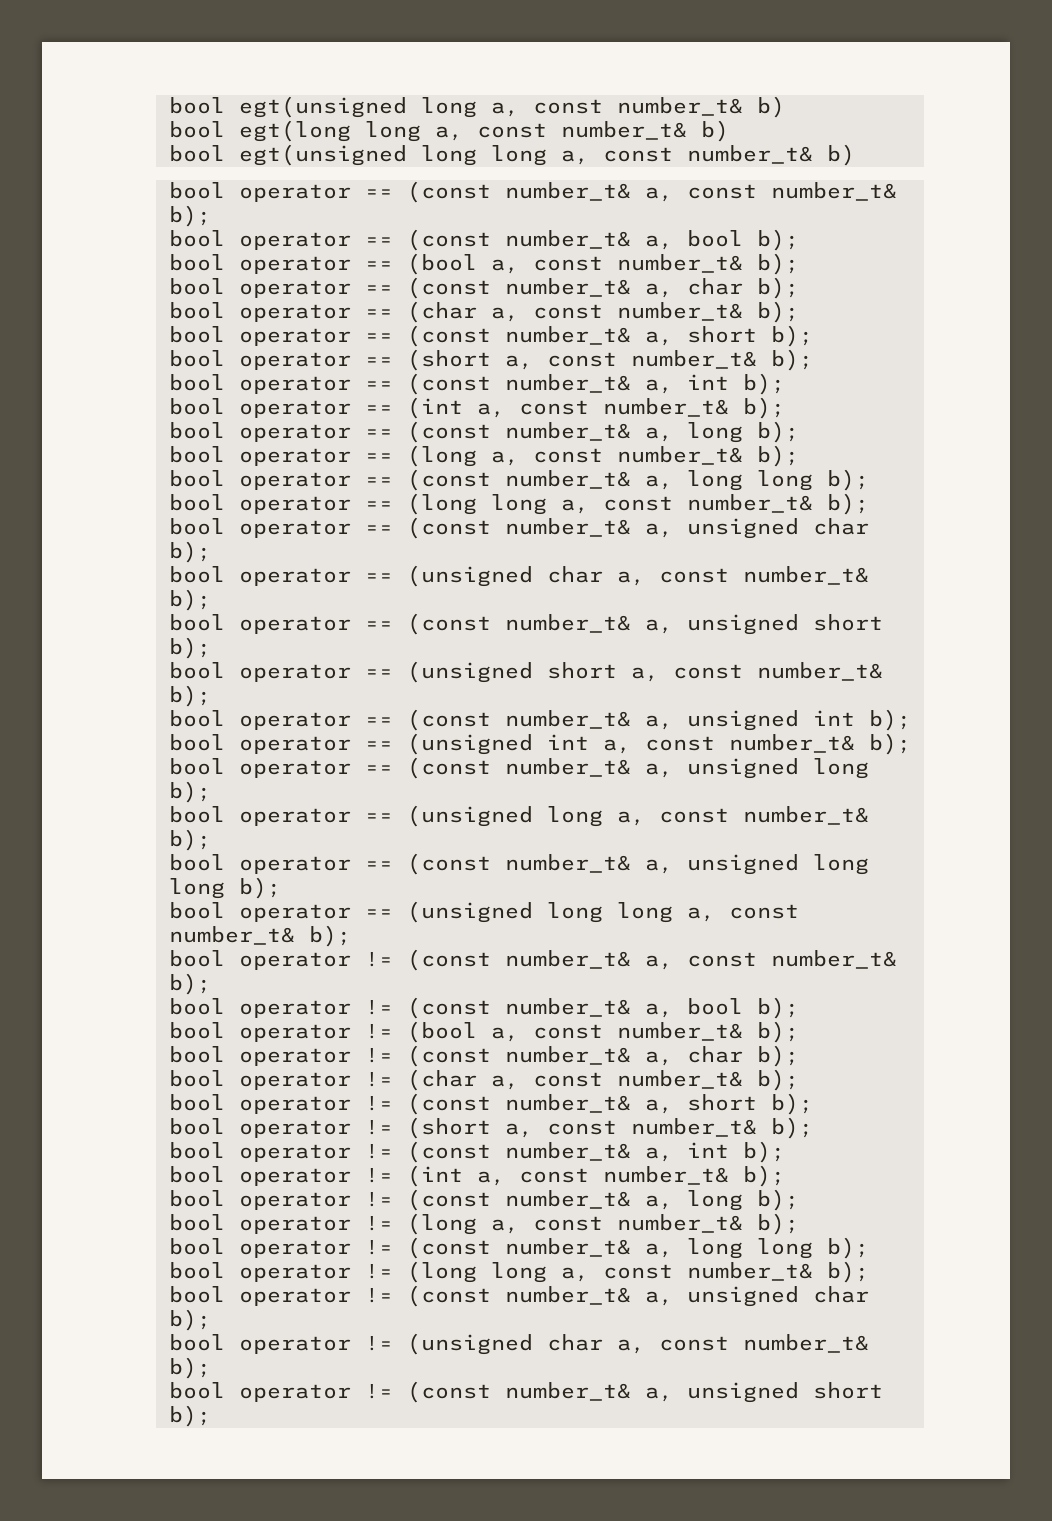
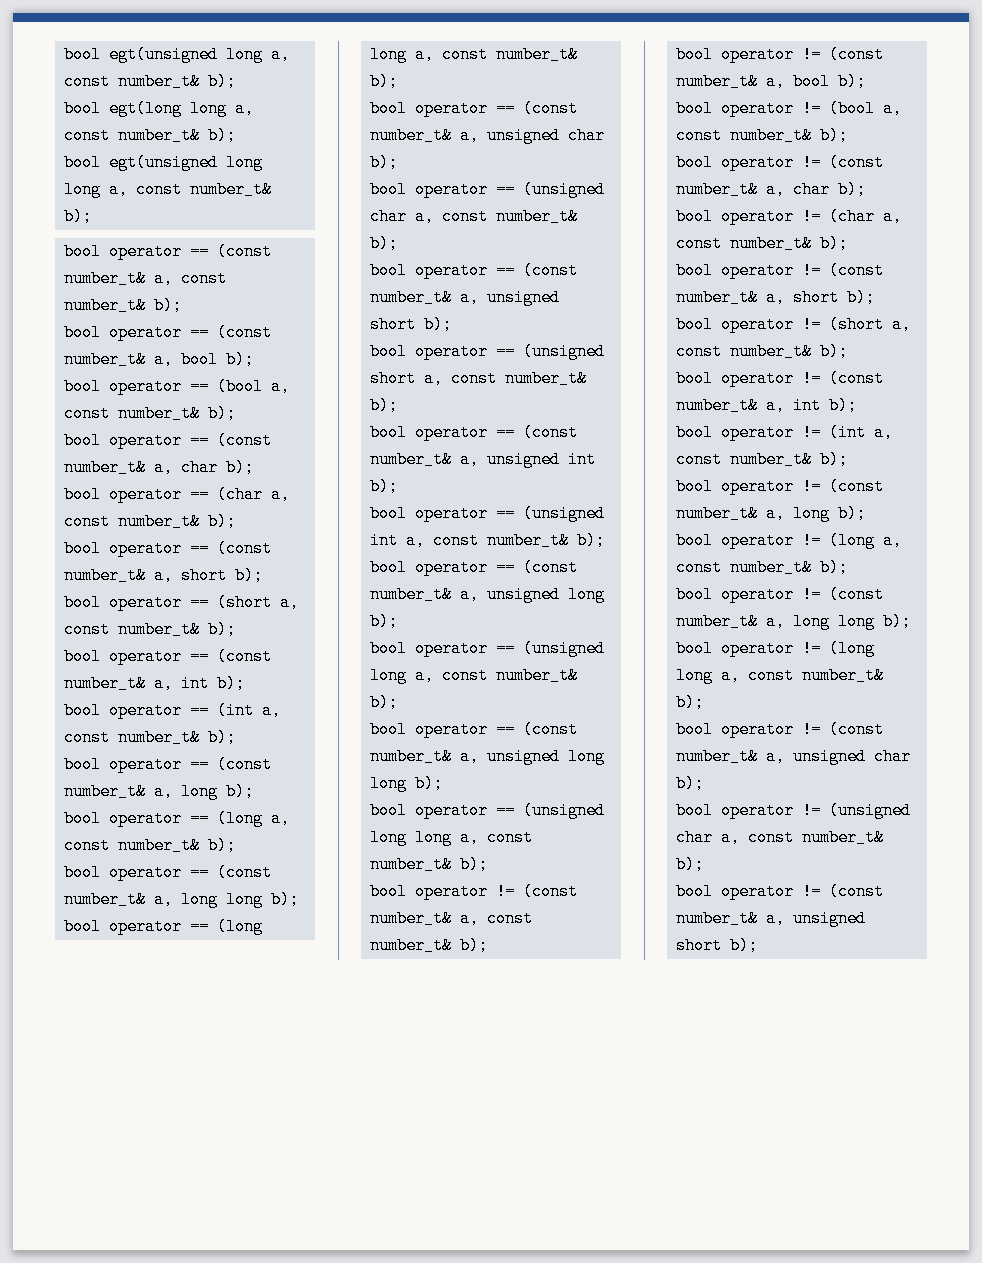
[756,96,785,118] b) -> [208,73,237,90] b);
[700,120,729,142] b) -> [208,127,237,144] b);
[826,144,855,166] b) -> [64,208,93,225] b);

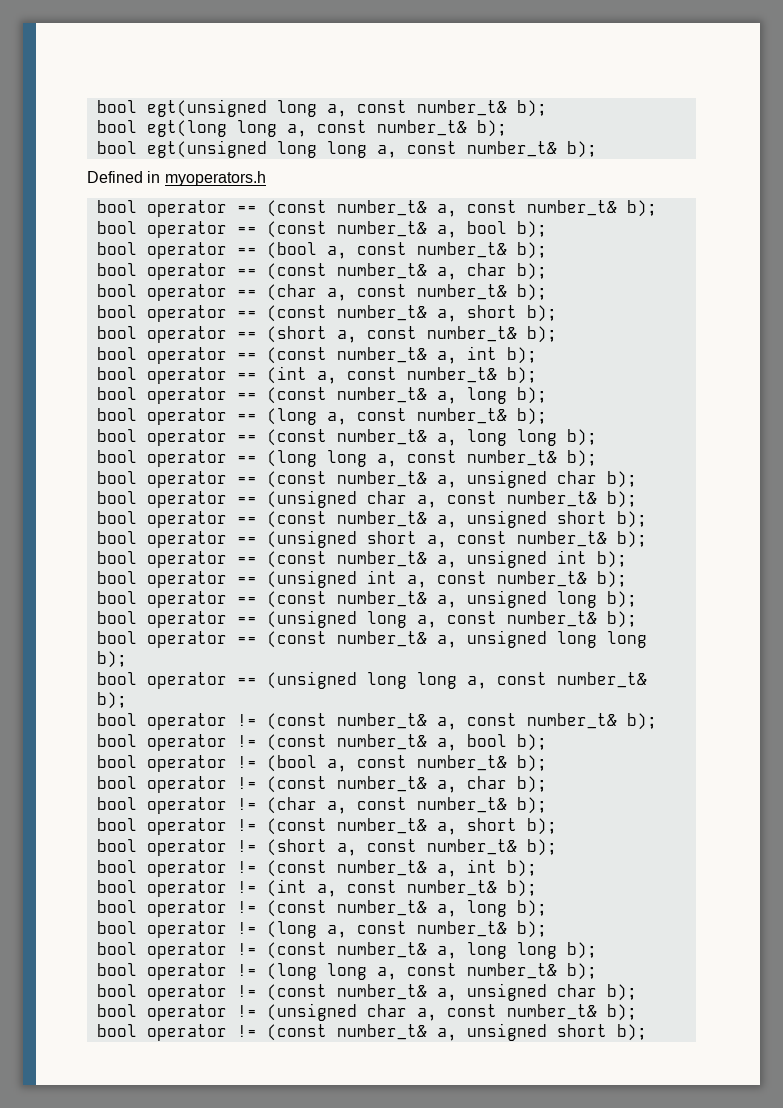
(93, 216) none -> [87,171,266,186] // Defined in myoperators.h

